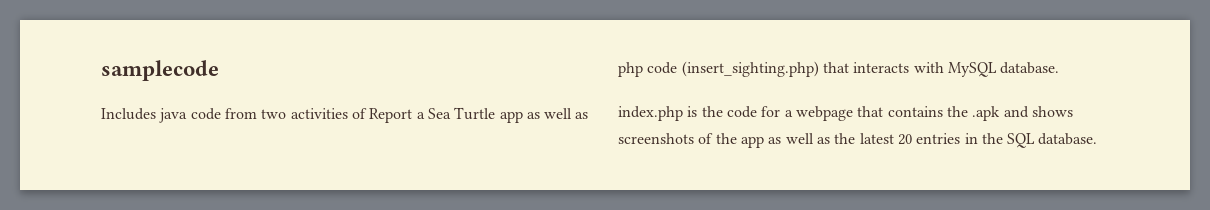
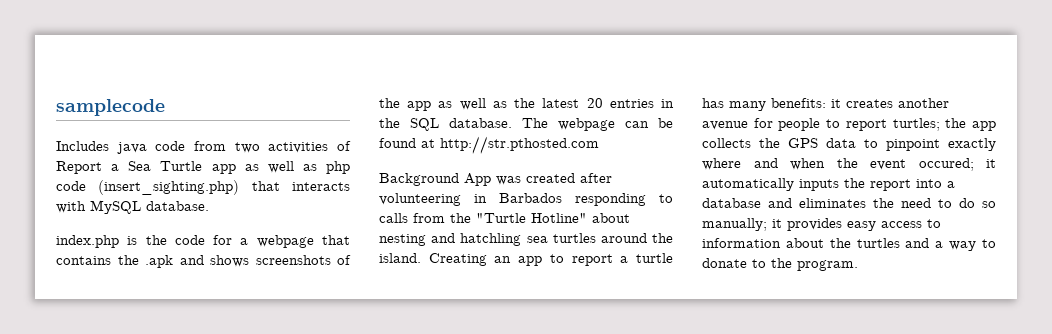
(1098, 139) none -> [522,118,673,131] [379,136,599,154] [379,173,612,186] [379,193,673,206] [379,213,630,223] [379,233,673,246] [379,253,673,266] [702,98,949,111] [702,118,996,131] [702,138,996,151] [702,158,996,171] [702,178,955,191] [702,198,996,208] [702,218,941,231] [702,238,996,251] [702,258,858,271] The webpage can be found at http://str.pthosted.com // Background App was created after volunteering in Barbados responding to calls from the "Turtle Hotline" about nesting and hatchling sea turtles around the island. Creating an app to report a turtle has many benefits: it creates another avenue for people to report turtles; the app collects the GPS data to pinpoint exactly where and when the event occured; it automatically inputs the report into a database and eliminates the need to do so manually; it provides easy access to information about the turtles and a way to donate to the program.

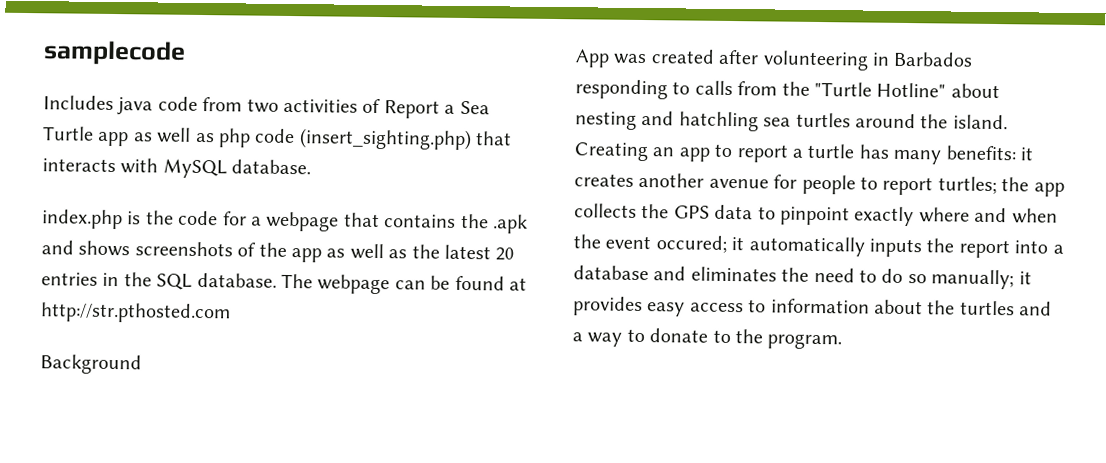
(459, 179) none -> (142, 364) //

